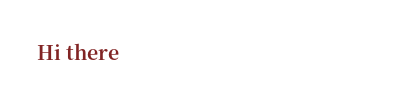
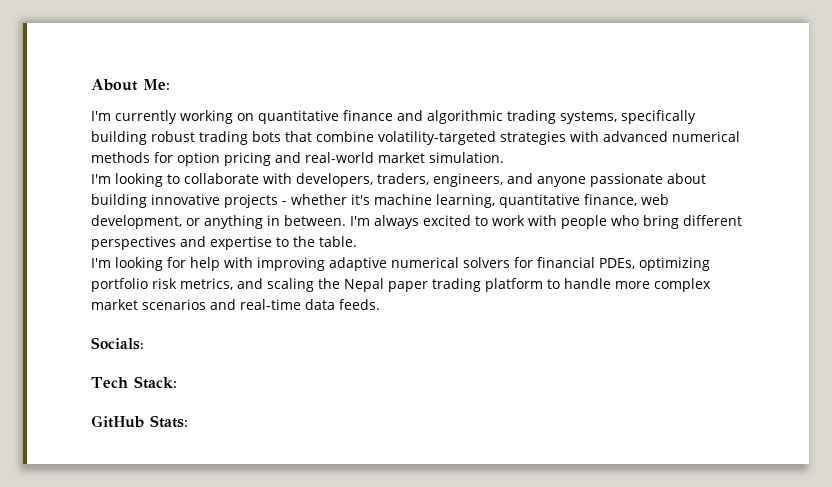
[37,43,120,60] Hi there -> [91,79,170,91] [91,110,696,124] [91,131,740,145] [91,152,504,166] [91,173,706,187] [91,194,669,208] [91,215,742,229] [91,236,357,250] [91,257,710,271] [91,278,711,292] [91,299,380,310] [91,337,144,350] [91,376,177,389] [91,415,188,428] About Me: // I'm currently working on quantitative finance and algorithmic trading systems, specifically building robust trading bots that combine volatility-targeted strategies with advanced numerical methods for option pricing and real-world market simulation. // I'm looking to collaborate with developers, traders, engineers, and anyone passionate about building innovative projects - whether it's machine learning, quantitative finance, web development, or anything in between. I'm always excited to work with people who bring different perspectives and expertise to the table. // I'm looking for help with improving adaptive numerical solvers for financial PDEs, optimizing portfolio risk metrics, and scaling the Nepal paper trading platform to handle more complex market scenarios and real-time data feeds. // Socials: // Tech Stack: // GitHub Stats:

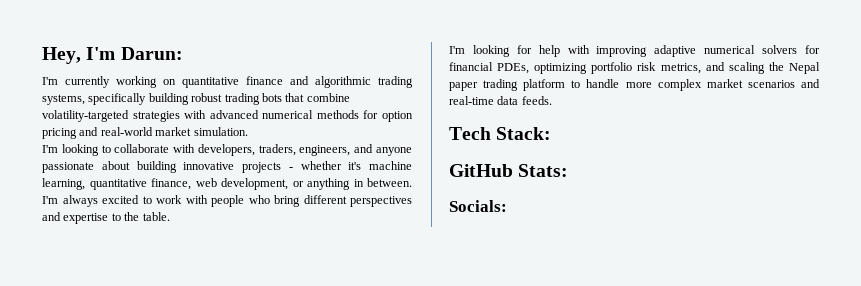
[91,79,170,91] About Me: -> [42,47,183,64] Hey, I'm Darun:
[91,337,144,350] // Socials: -> (552, 100) none
(188, 421) none -> [449,200,507,212] // Socials:

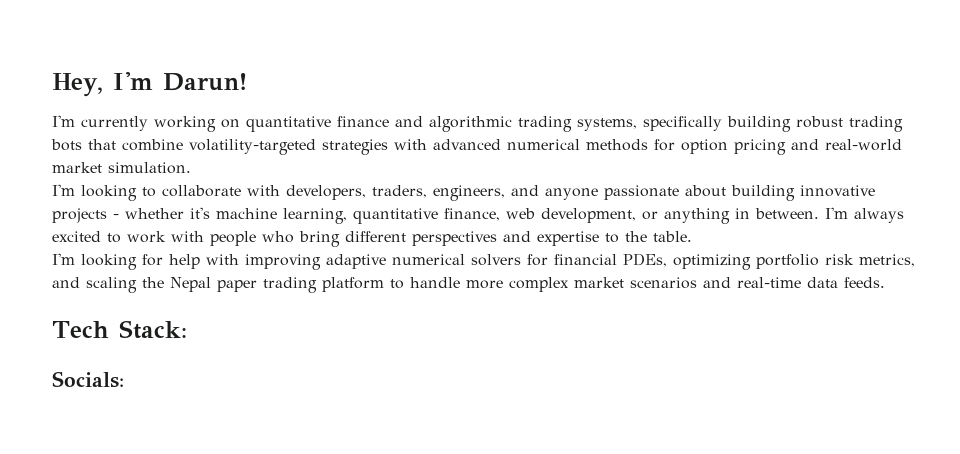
[120,47,183,60] Darun: -> [162,73,247,91] Darun!
[449,164,569,177] // GitHub Stats: -> (187, 329) none

